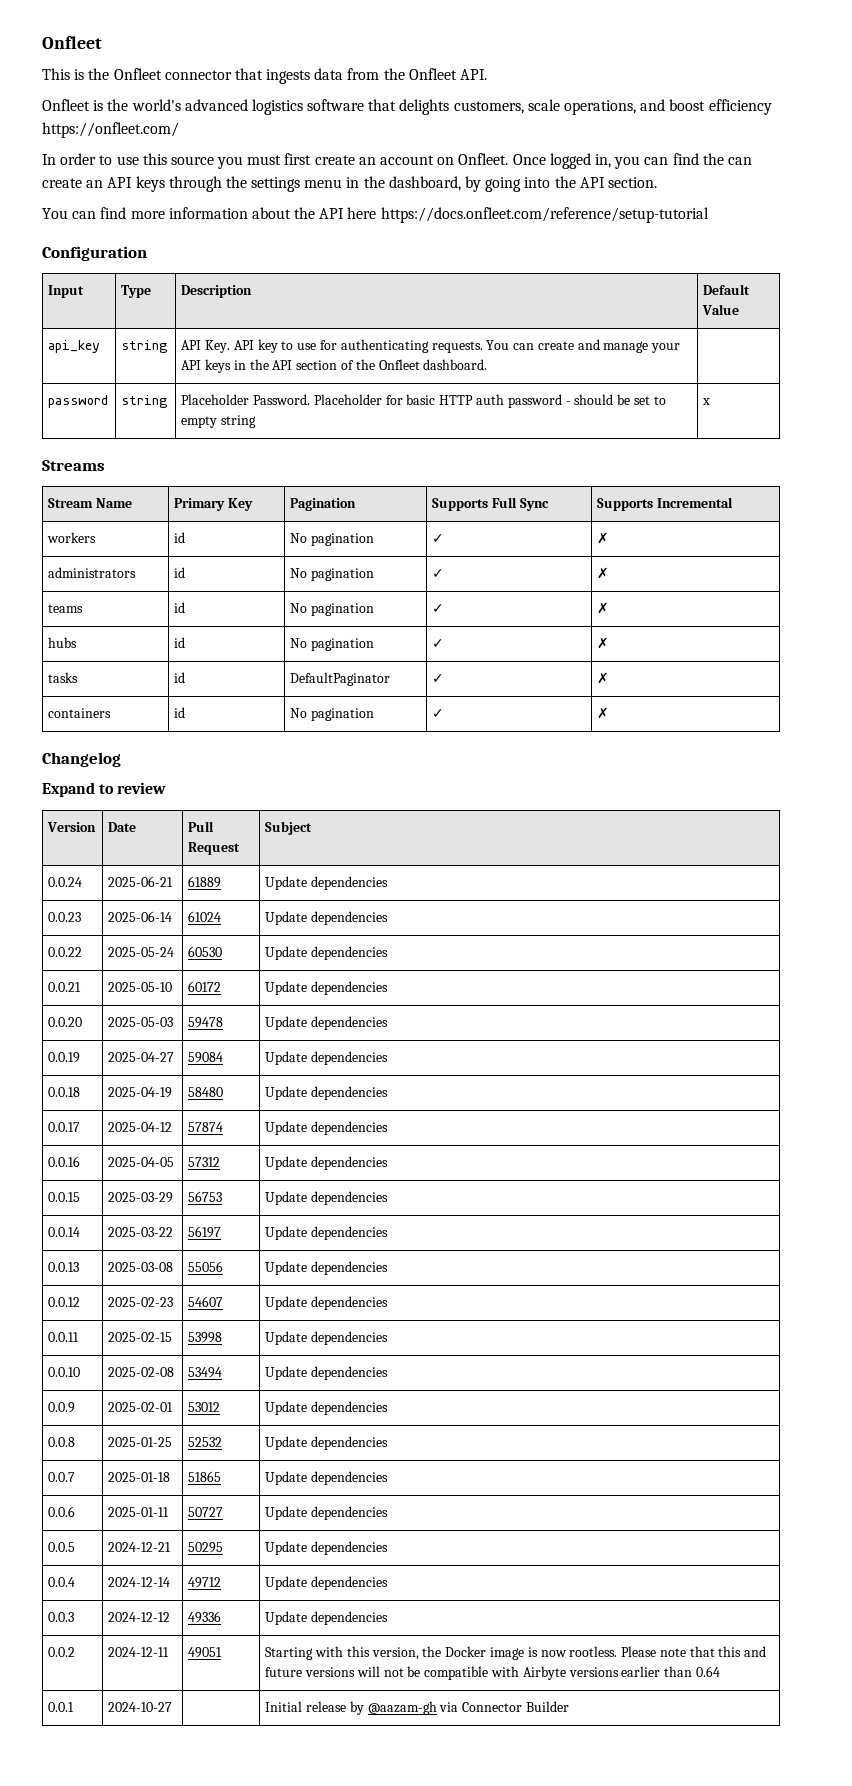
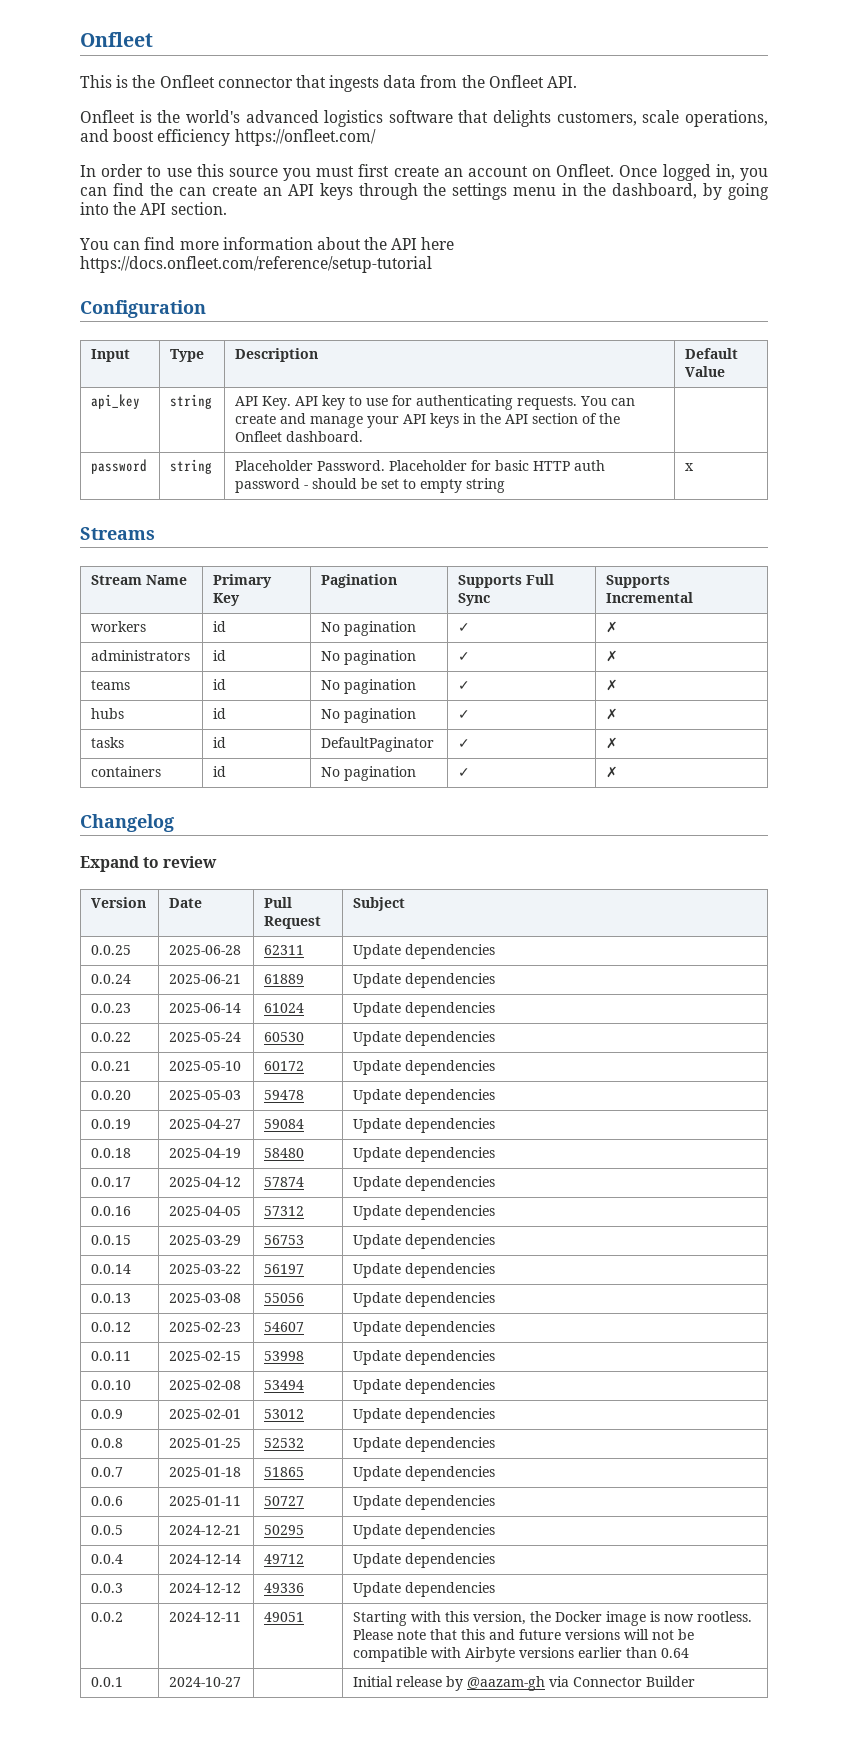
(313, 828) none -> [91,945,132,955] [169,945,242,955] [264,945,305,955] [353,944,496,959] // 0.0.25 | 2025-06-28 | 62311 | Update dependencies

